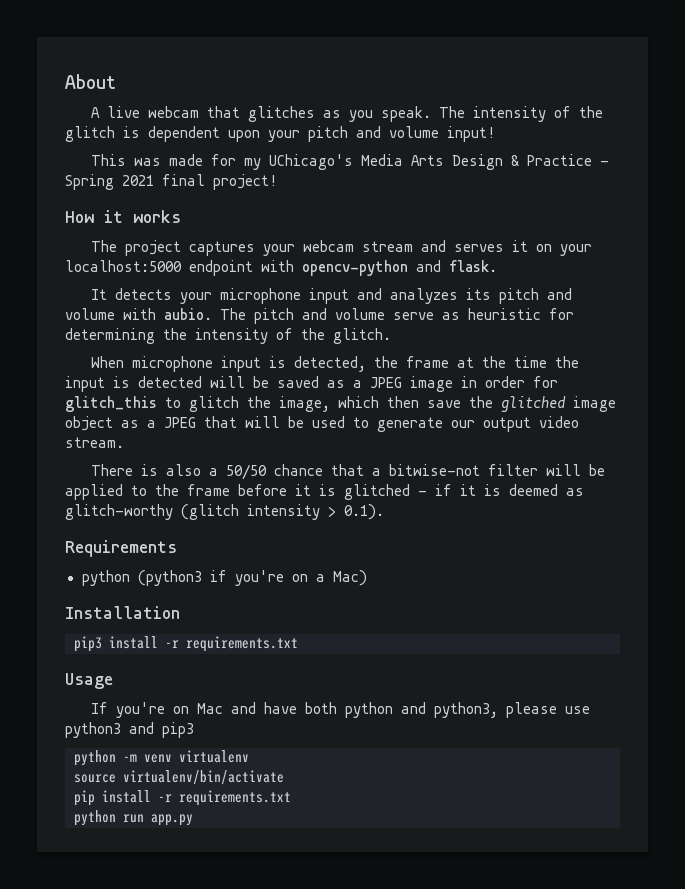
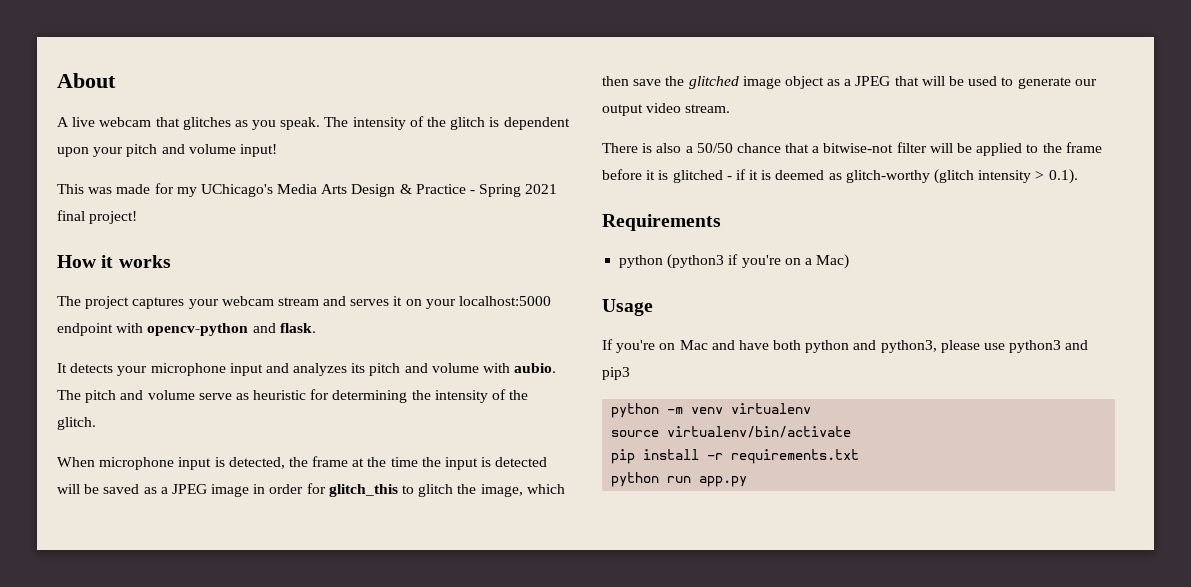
[65,606,180,619] [74,636,298,652] // Installation // pip3 install -r requirements.txt -> (850, 261) none

